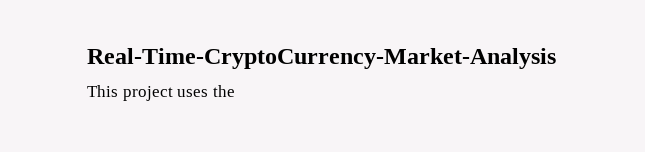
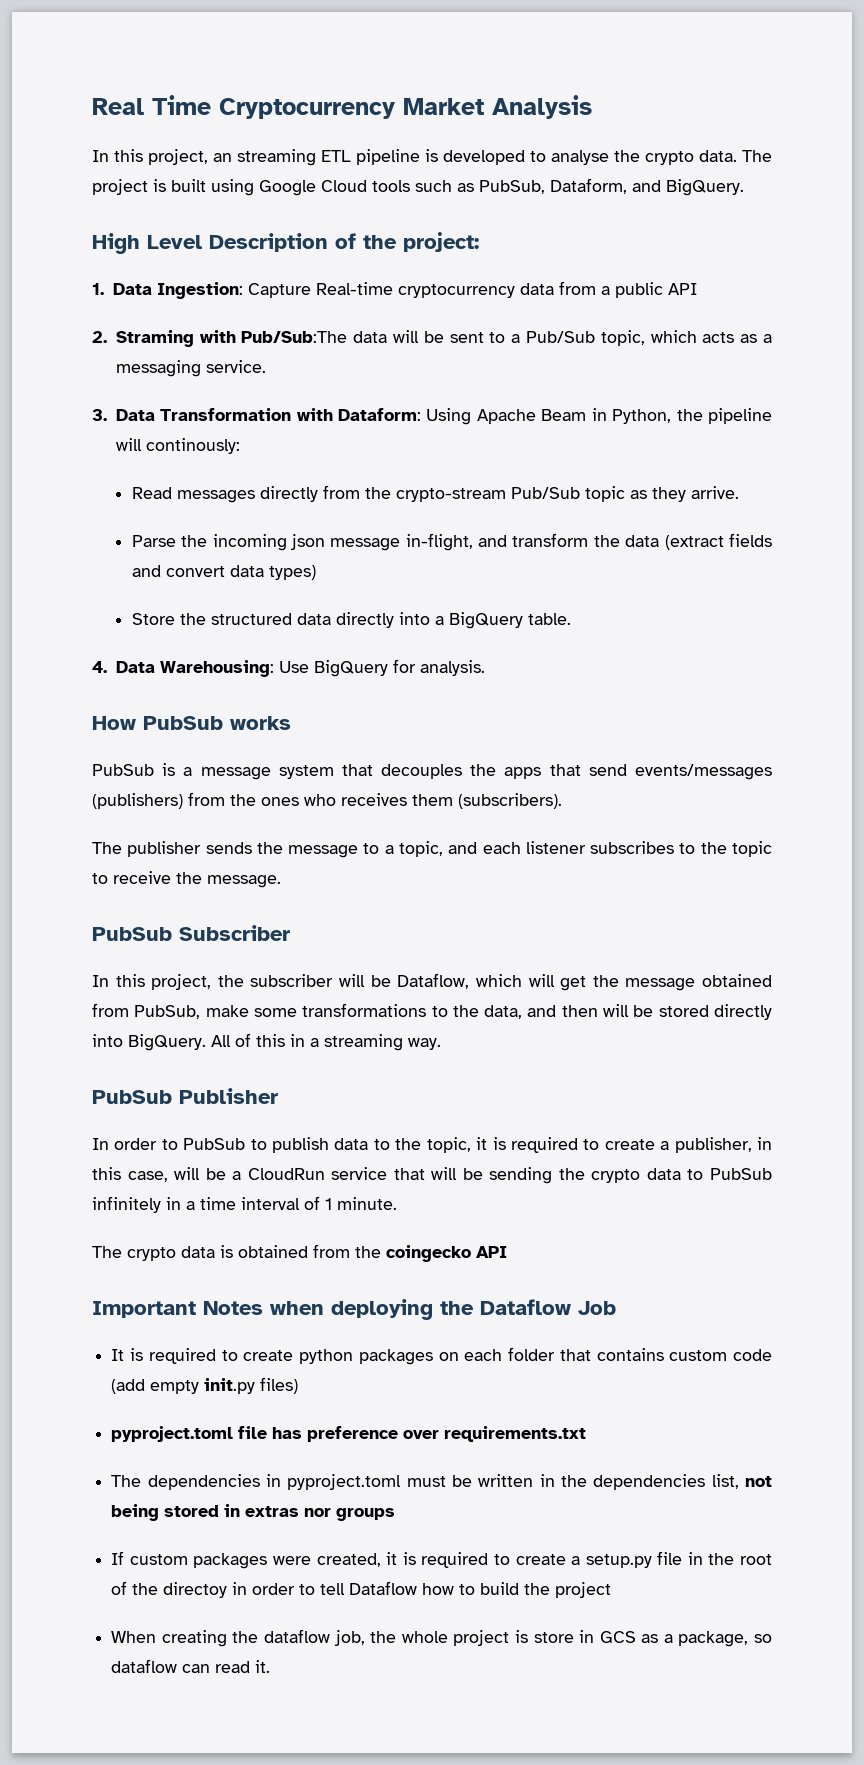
[87,48,556,69] [87,85,235,101] Real-Time-CryptoCurrency-Market-Analysis // This project uses the -> [92,95,592,119] [92,149,772,166] [92,178,744,196] [92,232,479,254] [92,281,697,299] [92,330,773,347] [115,360,266,377] [92,408,772,425] [115,438,240,454] [131,485,739,503] [131,533,772,551] [131,565,316,580] [131,612,571,629] [92,659,485,677] [92,716,291,730] [92,763,772,780] [92,792,562,809] [92,841,773,858] [92,871,281,888] [92,925,290,941] [92,973,773,991] [92,1003,772,1020] [92,1033,441,1051] [92,1088,278,1104] [92,1137,772,1153] [92,1167,772,1184] [92,1196,397,1213] [92,1244,507,1262] [92,1299,616,1320] [111,1347,772,1365] [111,1377,299,1394] [111,1426,587,1442] [111,1474,772,1490] [111,1504,396,1521] [111,1551,772,1569] [111,1581,612,1598] [111,1629,772,1647] [111,1659,271,1673] Real Time Cryptocurrency Market Analysis // In this project, an streaming ETL pipeline is developed to analyse the crypto data. The project is built using Google Cloud tools such as PubSub, Dataform, and BigQuery. // High Level Description of the project: // 1. Data Ingestion: Capture Real-time cryptocurrency data from a public API // 2. Straming with Pub/Sub:The data will be sent to a Pub/Sub topic, which acts as a messaging service. // 3. Data Transformation with Dataform: Using Apache Beam in Python, the pipeline will continously: // Read messages directly from the crypto-stream Pub/Sub topic as they arrive. // Parse the incoming json message in-flight, and transform the data (extract fields and convert data types) // Store the structured data directly into a BigQuery table. // 4. Data Warehousing: Use BigQuery for analysis. // How PubSub works // PubSub is a message system that decouples the apps that send events/messages (publishers) from the ones who receives them (subscribers). // The publisher sends the message to a topic, and each listener subscribes to the topic to receive the message. // PubSub Subscriber // In this project, the subscriber will be Dataflow, which will get the message obtained from PubSub, make some transformations to the data, and then will be stored directly into BigQuery. All of this in a streaming way. // PubSub Publisher // In order to PubSub to publish data to the topic, it is required to create a publisher, in this case, will be a CloudRun service that will be sending the crypto data to PubSub infinitely in a time interval of 1 minute. // The crypto data is obtained from the coingecko API // Important Notes when deploying the Dataflow Job // It is required to create python packages on each folder that contains custom code (add empty init.py files) // pyproject.toml file has preference over requirements.txt // The dependencies in pyproject.toml must be written in the dependencies list, not being stored in extras nor groups // If custom packages were created, it is required to create a setup.py file in the root of the directoy in order to tell Dataflow how to build the project // When creating the dataflow job, the whole project is store in GCS as a package, so dataflow can read it.

